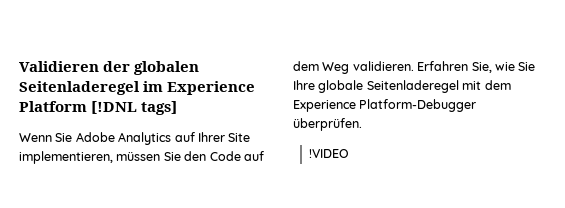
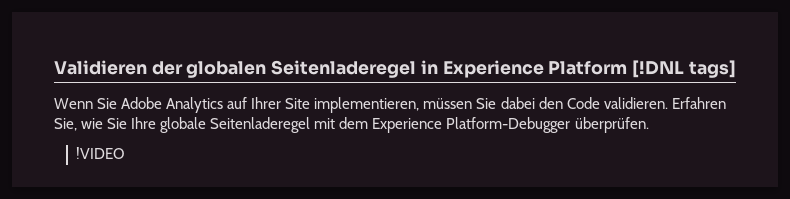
[143,81,164,92] im -> [420,60,438,74] in
(181, 156) none -> [500,97,535,109] dabei
[243,151,264,161] [293,61,350,74] auf dem Weg -> (600, 103) none

